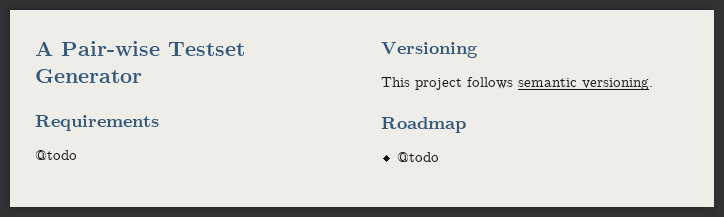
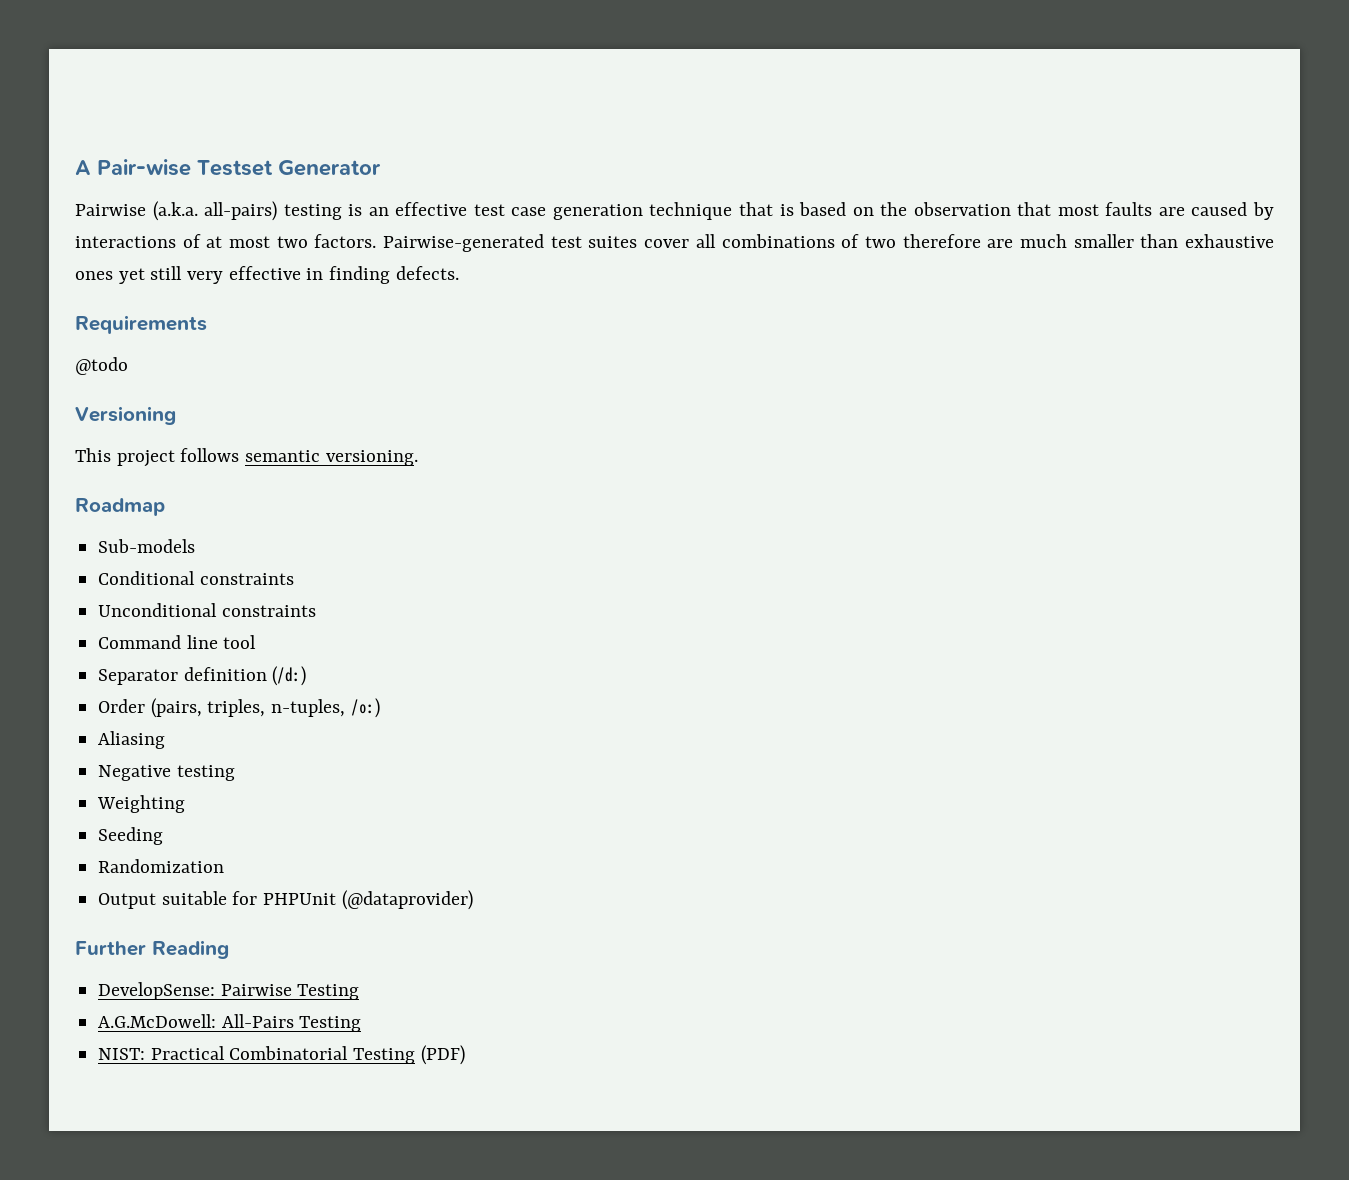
(142, 76) none -> [75,201,1274,221] [75,234,1275,252] [75,266,459,284] // Pairwise (a.k.a. all-pairs) testing is an effective test case generation technique that is based on the observation that most faults are caused by interactions of at most two factors. Pairwise-generated test suites cover all combinations of two therefore are much smaller than exhaustive ones yet still very effective in finding defects.
[396,152,439,162] @todo -> [98,539,196,553] [98,571,294,585] [98,603,316,617] [98,635,257,649] [98,666,307,686] [98,698,380,718] [98,731,166,749] [98,765,235,781] [97,795,186,813] [98,827,164,845] [98,859,225,873] [98,890,473,910] [75,940,229,959] [98,982,360,1000] [98,1014,362,1032] [98,1045,465,1065] Sub-models // Conditional constraints // Unconditional constraints // Command line tool // Separator definition (/d:) // Order (pairs, triples, n-tuples, /o:) // Aliasing // Negative testing // Weighting // Seeding // Randomization // Output suitable for PHPUnit (@dataprovider) // Further Reading // DevelopSense: Pairwise Testing // A.G.McDowell: All-Pairs Testing // NIST: Practical Combinatorial Testing (PDF)

